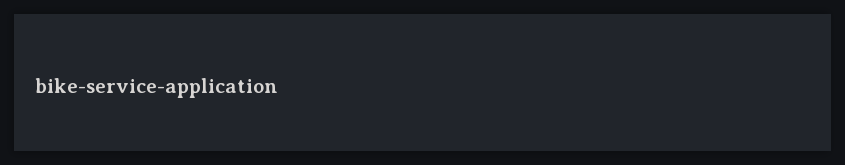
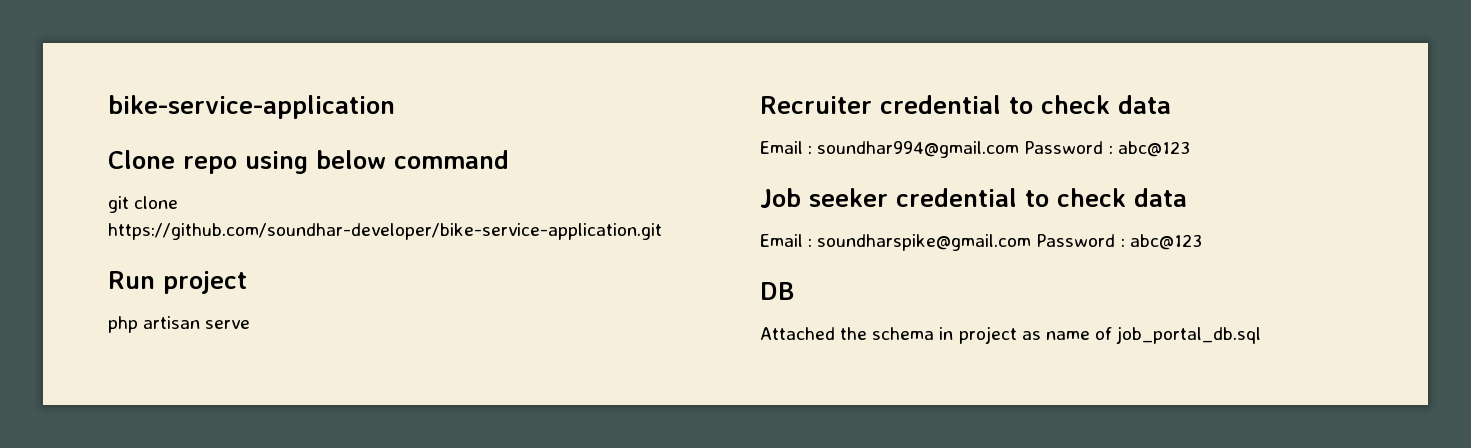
(278, 88) none -> [108,150,509,174] [108,196,179,213] [108,223,662,240] [108,271,247,294] [108,316,251,333] [760,95,1171,114] [760,141,1190,158] [760,188,1187,208] [760,234,1202,251] [760,282,795,300] [760,326,1262,344] // Clone repo using below command // git clone https://github.com/soundhar-developer/bike-service-application.git // Run project // php artisan serve // Recruiter credential to check data // Email : soundhar994@gmail.com Password : abc@123 // Job seeker credential to check data // Email : soundharspike@gmail.com Password : abc@123 // DB // Attached the schema in project as name of job_portal_db.sql

